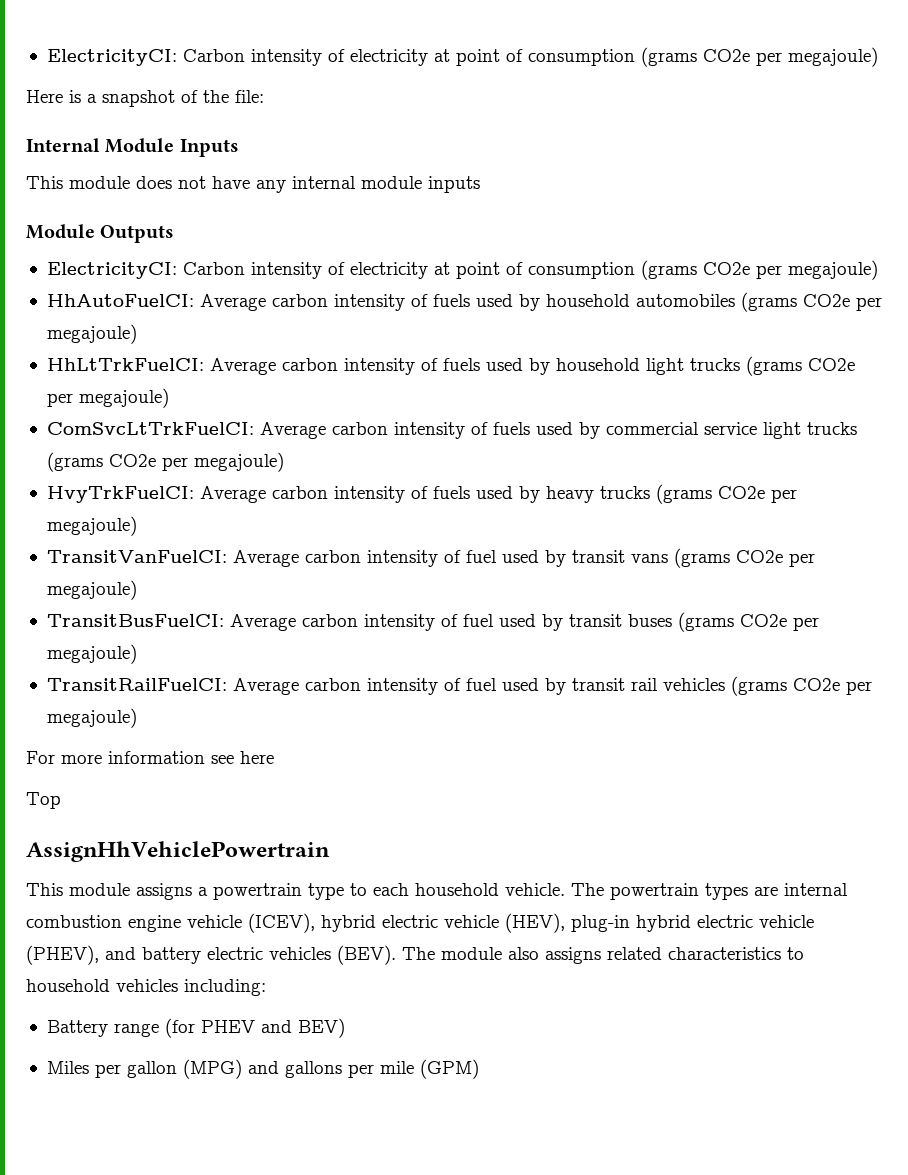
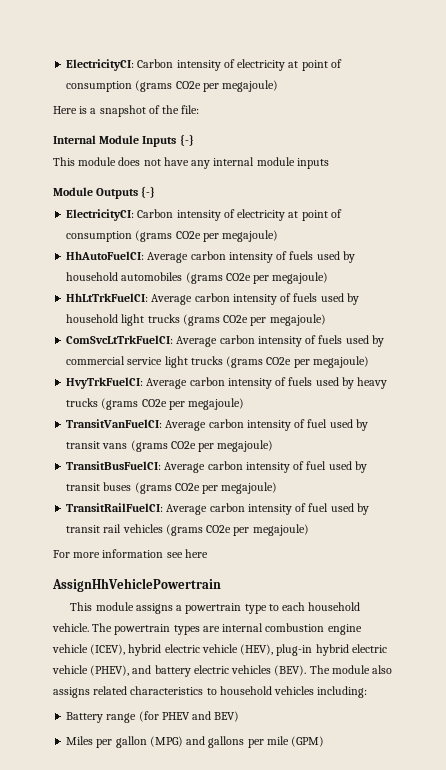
(239, 148) none -> [179,134,194,146] {-}
(175, 234) none -> [141,186,156,198] {-}
[26,792,61,809] // Top -> (208, 553) none

